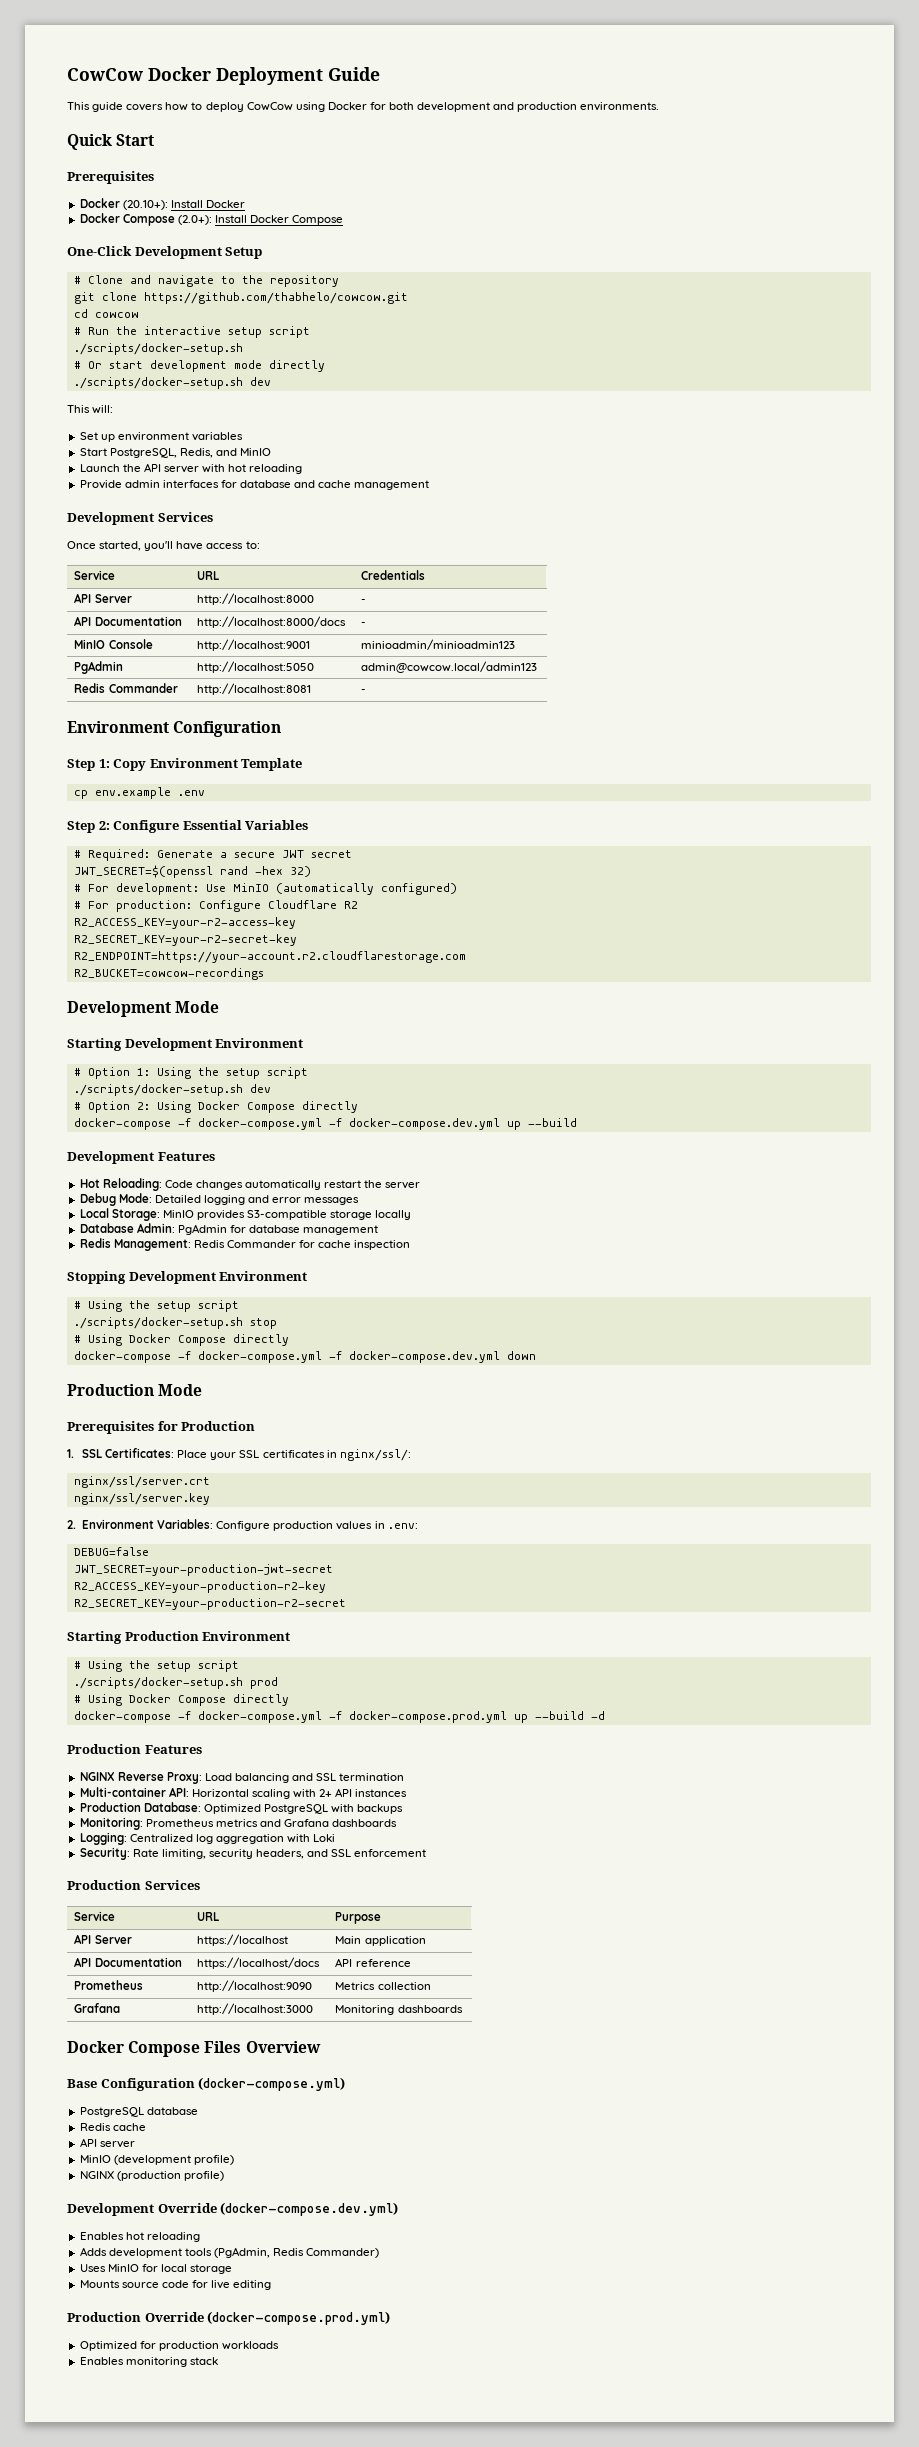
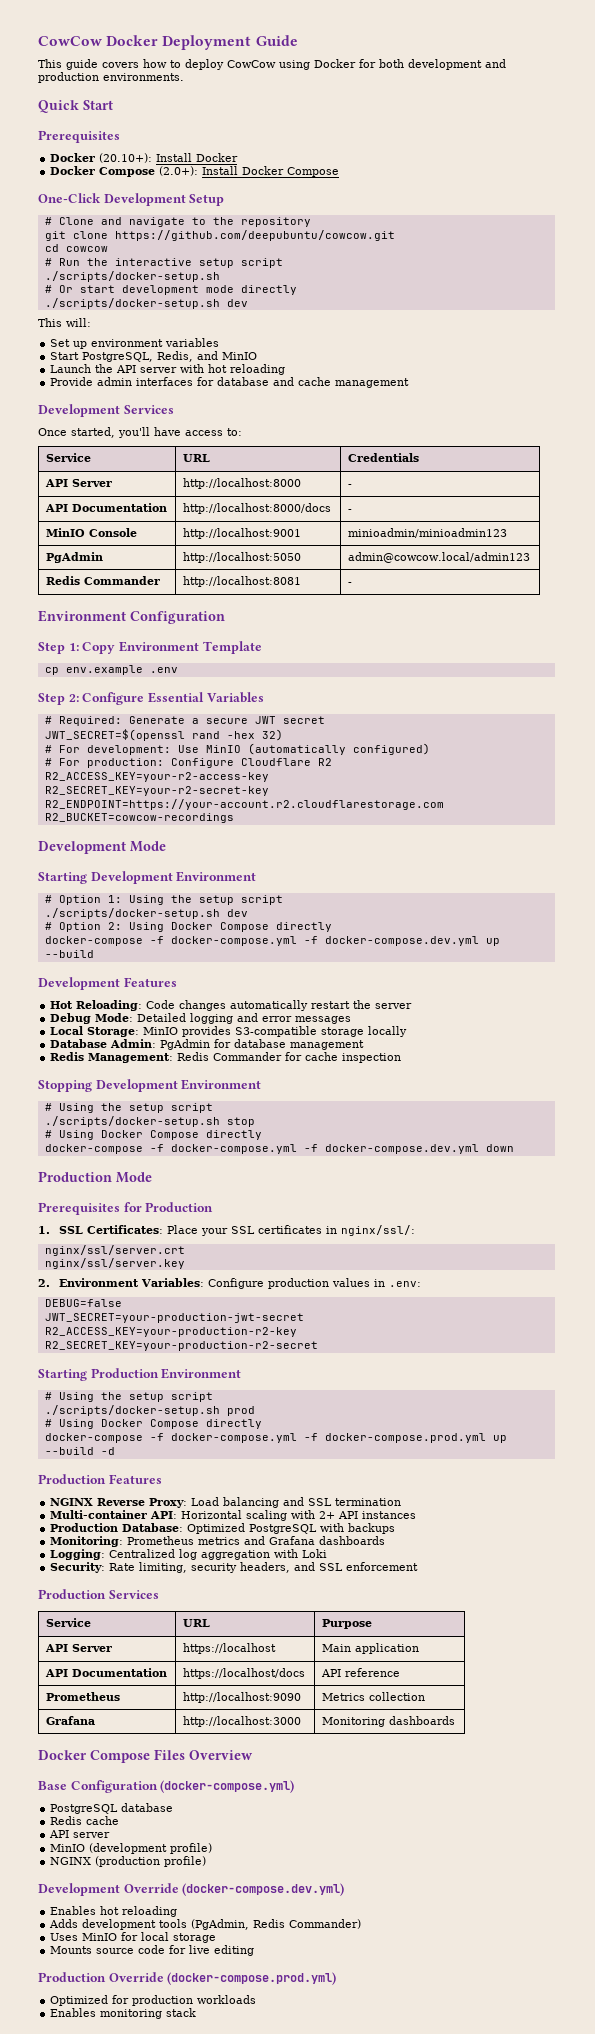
[143,292,408,304] https://github.com/thabhelo/cowcow.git -> [114,230,395,241] https://github.com/deepubuntu/cowcow.git

